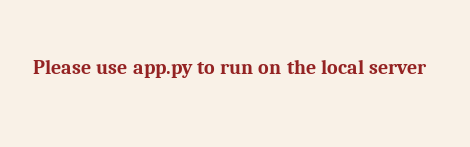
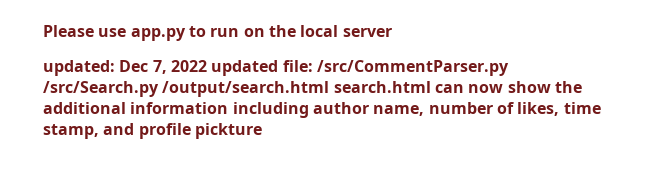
(428, 68) none -> [43,60,509,76] [43,81,582,97] [43,102,601,118] [43,123,262,139] // updated: Dec 7, 2022 updated file: /src/CommentParser.py /src/Search.py /output/search.html search.html can now show the additional information including author name, number of likes, time stamp, and profile pickture

